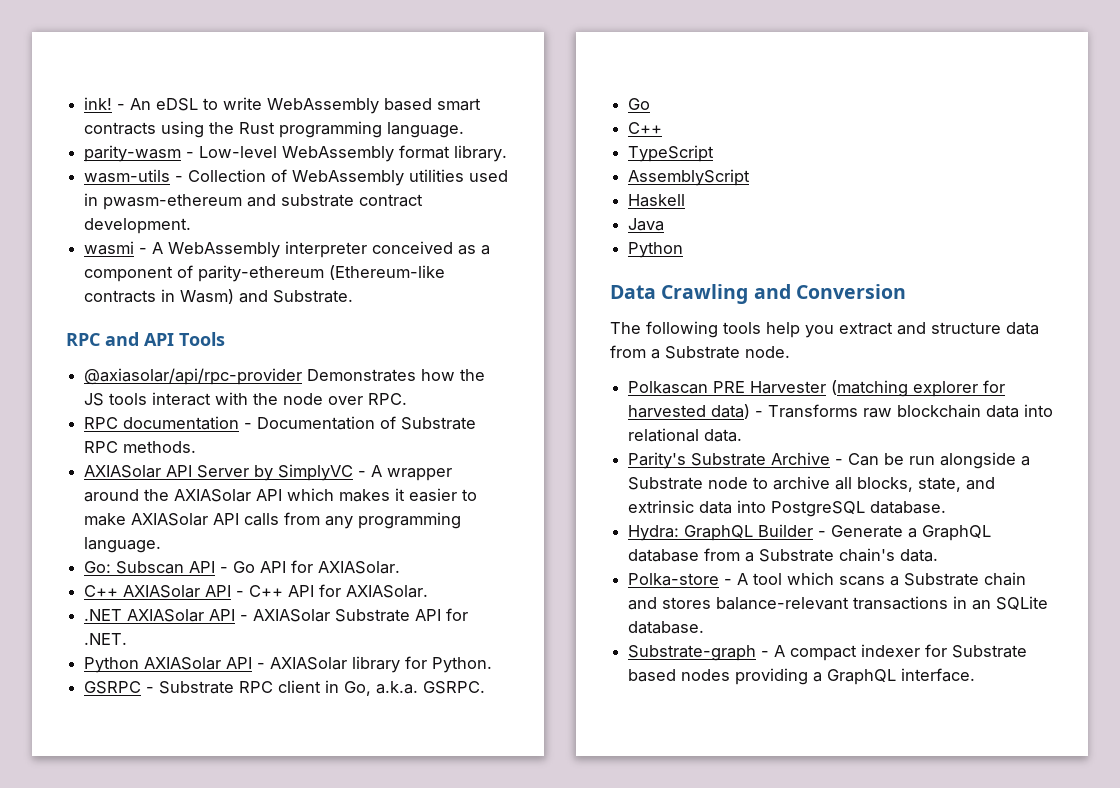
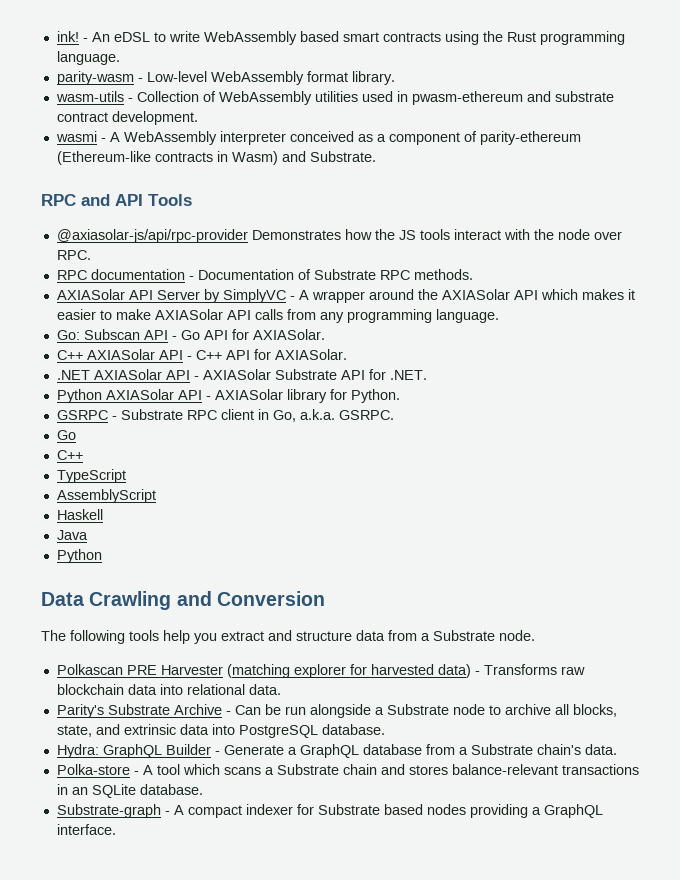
[84,368,303,385] @axiasolar/api/rpc-provider -> [56,229,248,243] @axiasolar-js/api/rpc-provider

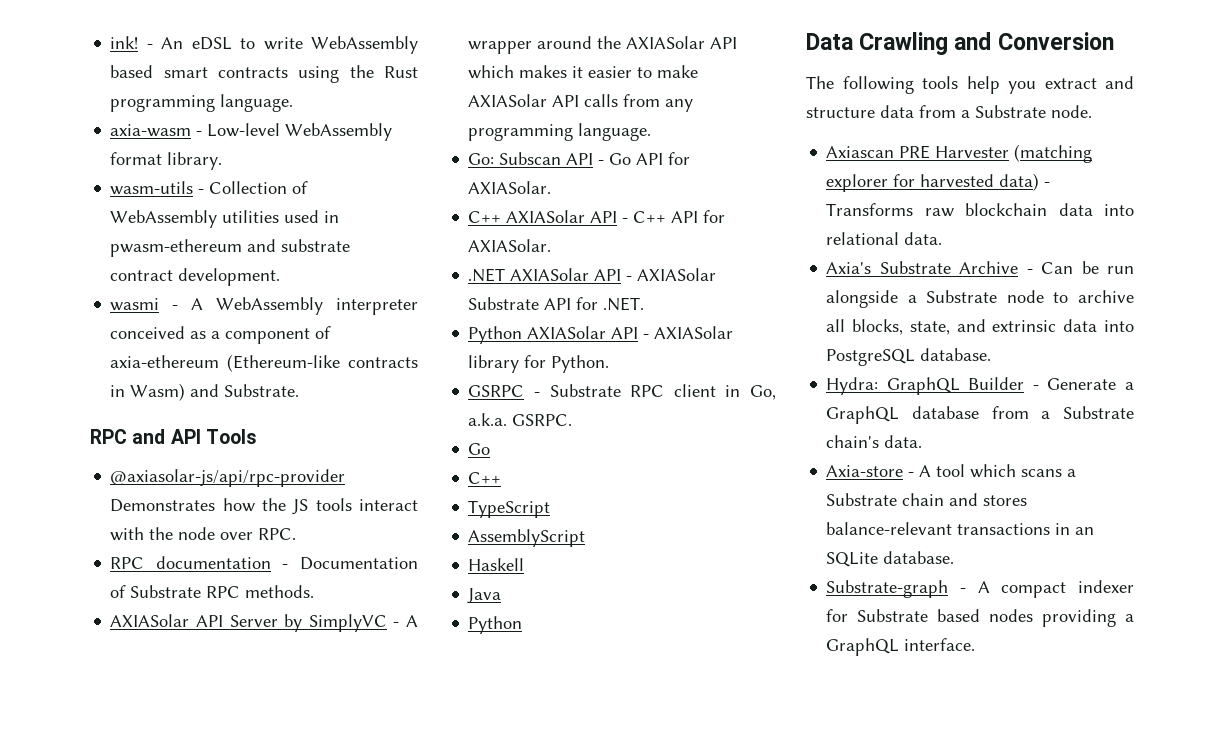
[56,71,134,85] parity-wasm -> [110,124,192,137] axia-wasm
[479,131,581,145] parity-ethereum -> [110,355,220,368] axia-ethereum
[56,664,123,675] Polkascan -> [826,146,895,158] Axiascan
[56,704,104,718] Parity's -> [826,262,872,274] Axia's
[56,764,130,775] Polka-store -> [826,465,904,477] Axia-store

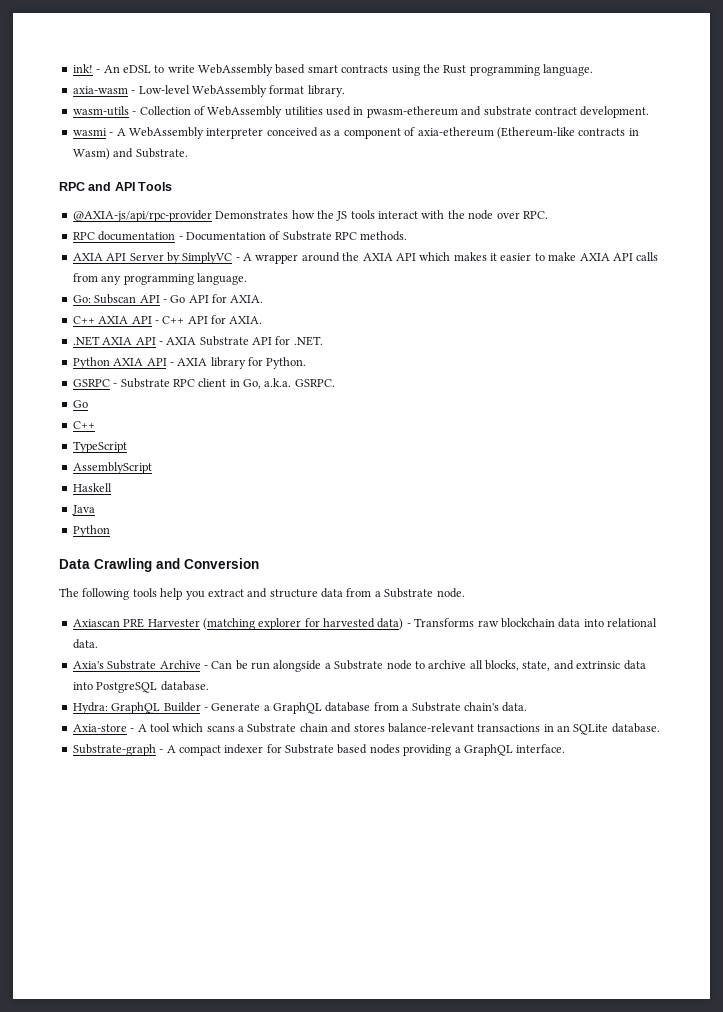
[110,469,346,487] @axiasolar-js/api/rpc-provider -> [72,210,212,222] @AXIA-js/api/rpc-provider
[110,614,190,627] AXIASolar -> [72,253,103,261] AXIA
[626,36,706,49] AXIASolar -> [362,253,393,261] AXIA
[468,94,548,107] AXIASolar -> [579,253,610,261] AXIA
[468,181,552,194] [468,210,586,223] AXIASolar. // C++ AXIASolar -> [230,295,264,303] [72,316,129,324] AXIA. // C++ AXIA
[468,239,552,252] AXIASolar. -> [229,316,263,324] AXIA.
[510,268,717,281] AXIASolar API - AXIASolar -> [102,337,197,345] AXIA API - AXIA
[527,326,734,339] AXIASolar API - AXIASolar -> [113,358,208,366] AXIA API - AXIA

